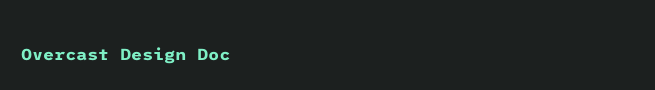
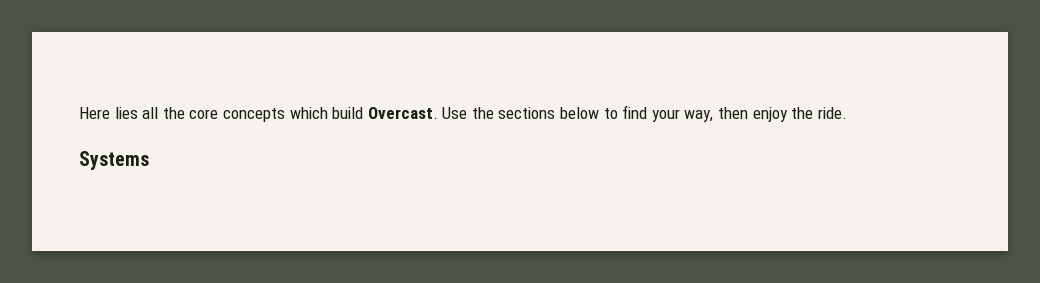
[21,47,230,64] Overcast Design Doc -> [79,105,847,122] [79,151,149,170] Here lies all the core concepts which build Overcast. Use the sections below to find your way, then enjoy the ride. // Systems

